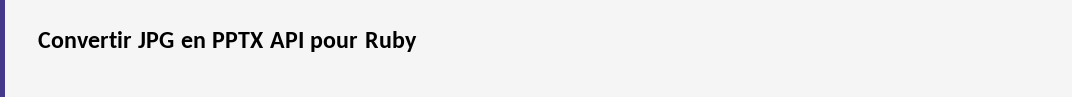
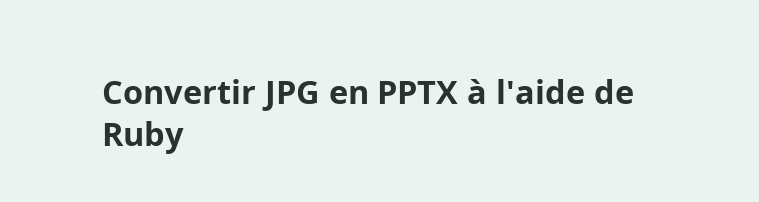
[269,32,359,52] API pour -> [467,79,634,104] à l'aide de

